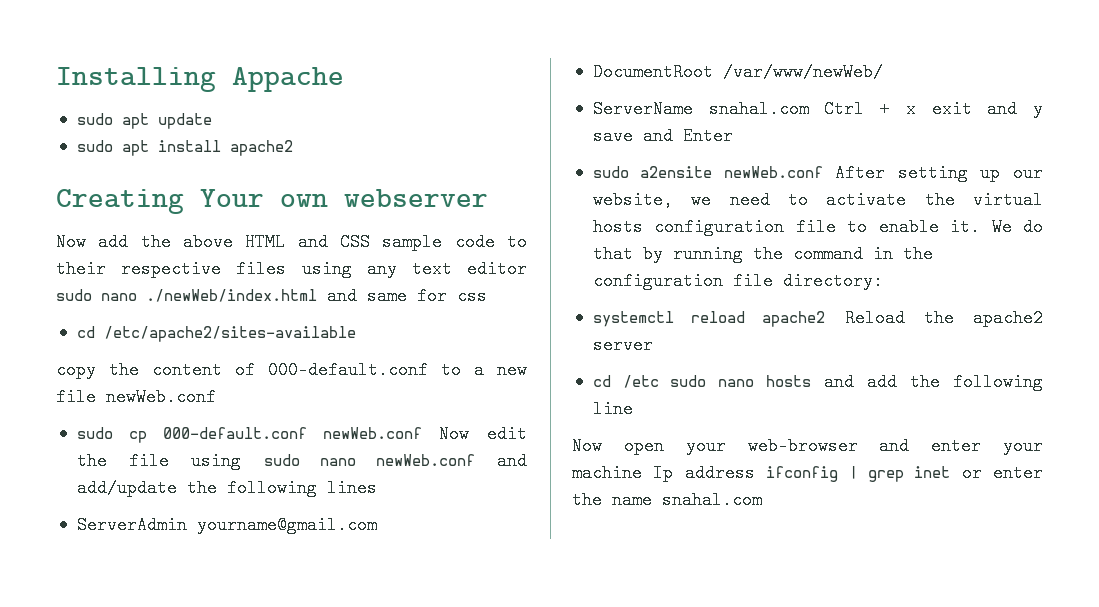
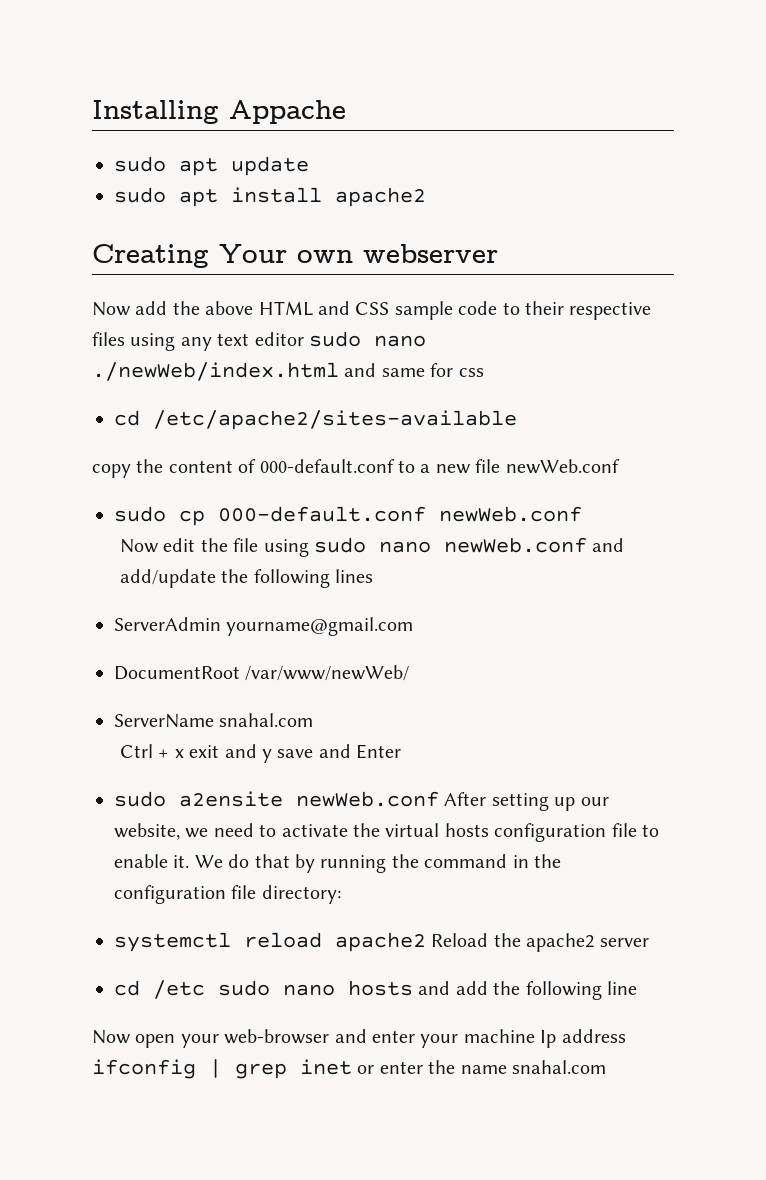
(422, 433) none -> (582, 514) //
(809, 109) none -> (314, 720) //

